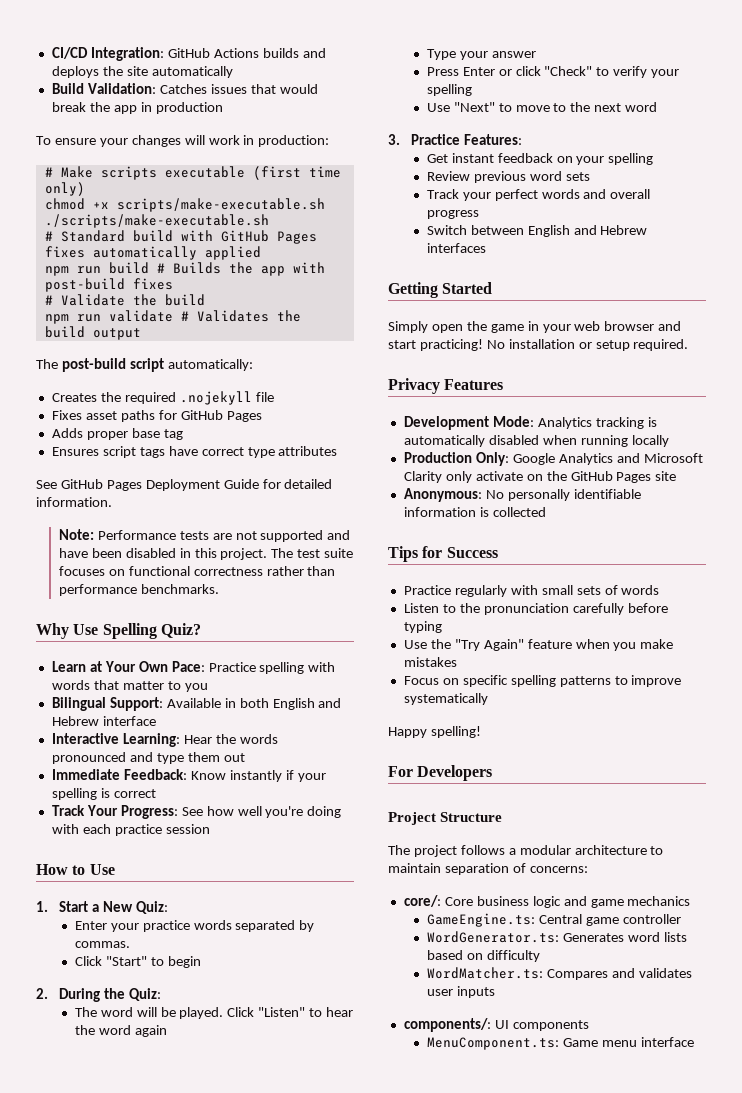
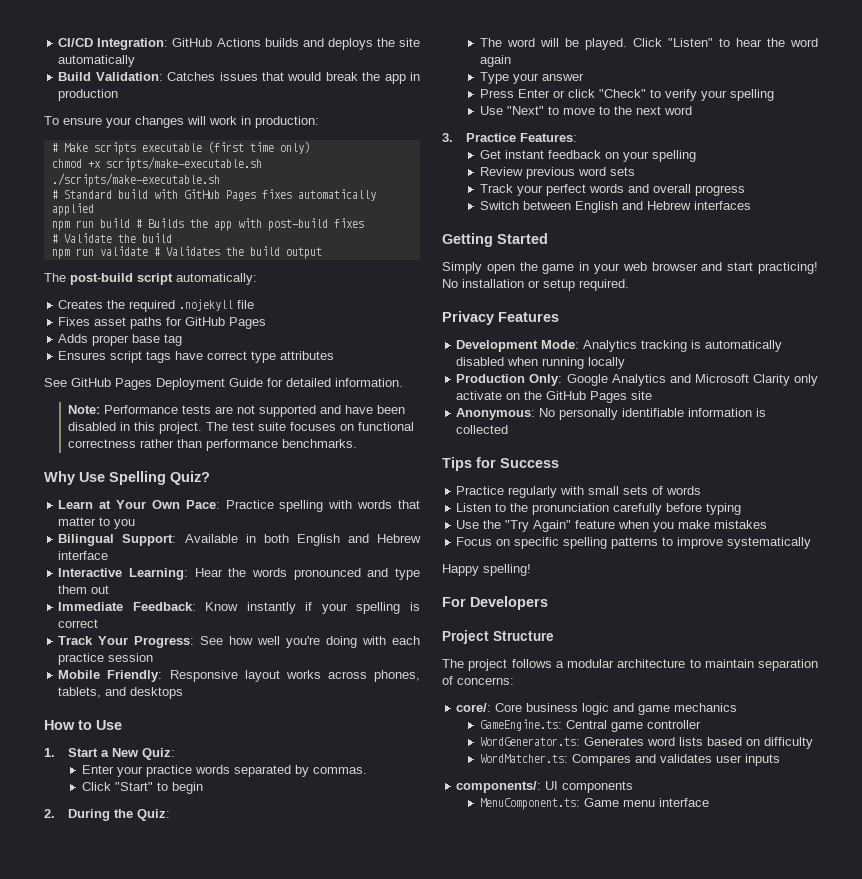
(210, 829) none -> [58,670,420,682] [58,687,184,699] // Mobile Friendly: Responsive layout works across phones, tablets, and desktops

